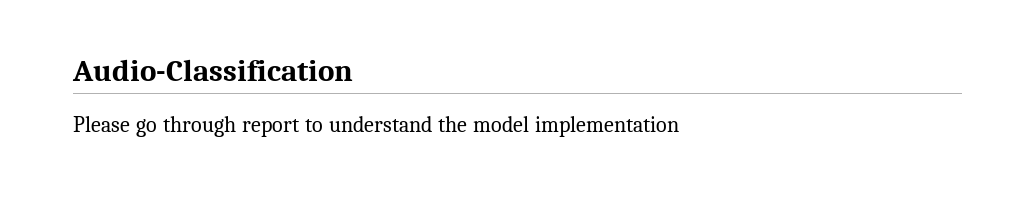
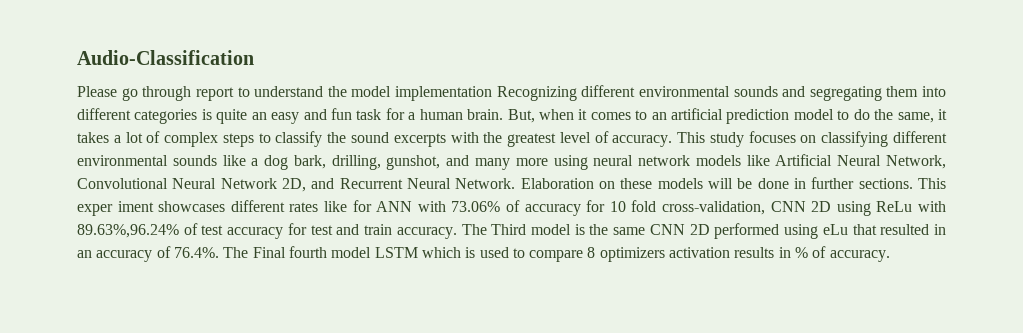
(679, 126) none -> [496,85,946,101] [77,108,947,124] [77,131,947,147] [77,154,947,170] [77,177,947,192] [77,200,947,216] [77,223,947,239] [77,246,890,262] Recognizing different environmental sounds and segregating them into different categories is quite an easy and fun task for a human brain. But, when it comes to an artificial prediction model to do the same, it takes a lot of complex steps to classify the sound excerpts with the greatest level of accuracy. This study focuses on classifying different environmental sounds like a dog bark, drilling, gunshot, and many more using neural network models like Artificial Neural Network, Convolutional Neural Network 2D, and Recurrent Neural Network. Elaboration on these models will be done in further sections. This exper iment showcases different rates like for ANN with 73.06% of accuracy for 10 fold cross-validation, CNN 2D using ReLu with 89.63%,96.24% of test accuracy for test and train accuracy. The Third model is the same CNN 2D performed using eLu that resulted in an accuracy of 76.4%. The Final fourth model LSTM which is used to compare 8 optimizers activation results in % of accuracy.

